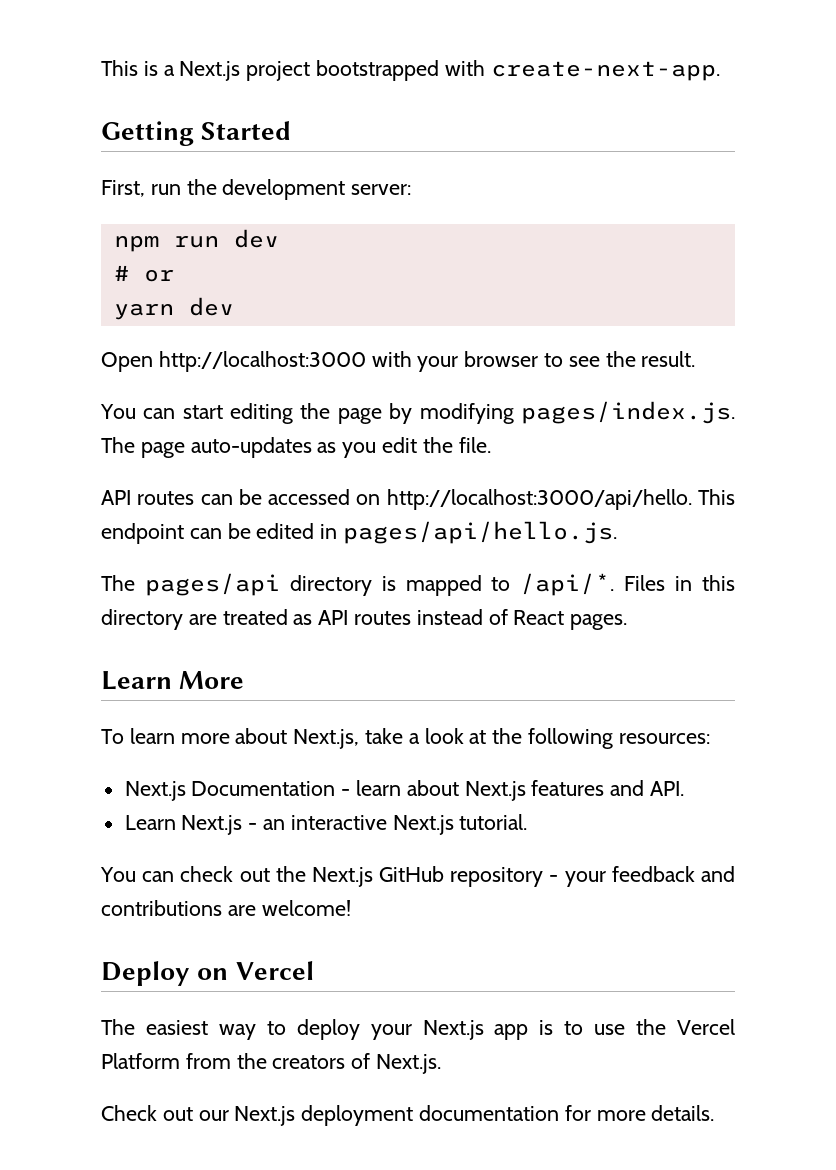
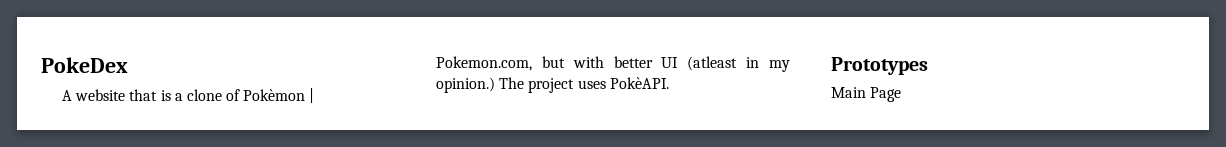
[101,60,720,81] [101,121,292,146] [101,179,412,200] [113,229,279,252] [113,265,174,282] [113,297,234,320] [101,351,696,372] [100,401,735,424] [101,437,491,458] [101,489,735,510] [101,521,618,544] [101,573,736,596] [101,609,628,630] [101,671,245,690] [101,728,710,749] [124,780,685,801] [124,814,528,835] [100,866,735,887] [101,900,351,916] [101,961,314,986] [101,1019,735,1040] [101,1053,442,1074] [101,1105,715,1126] This is a Next.js project bootstrapped with create-next-app. // Getting Started // First, run the development server: // npm run dev // # or // yarn dev // Open http://localhost:3000 with your browser to see the result. // You can start editing the page by modifying pages/index.js. The page auto-updates as you edit the file. // API routes can be accessed on http://localhost:3000/api/hello. This endpoint can be edited in pages/api/hello.js. // The pages/api directory is mapped to /api/*. Files in this directory are treated as API routes instead of React pages. // Learn More // To learn more about Next.js, take a look at the following resources: // Next.js Documentation - learn about Next.js features and API. // Learn Next.js - an interactive Next.js tutorial. // You can check out the Next.js GitHub repository - your feedback and contributions are welcome! // Deploy on Vercel // The easiest way to deploy your Next.js app is to use the Vercel Platform from the creators of Next.js. // Check out our Next.js deployment documentation for more details. -> [41,57,128,73] [61,88,315,103] [436,56,790,72] [436,77,669,93] [831,57,928,75] [831,87,902,102] PokeDex // A website that is a clone of Pokèmon | Pokemon.com, but with better UI (atleast in my opinion.) The project uses PokèAPI. // Prototypes // Main Page

